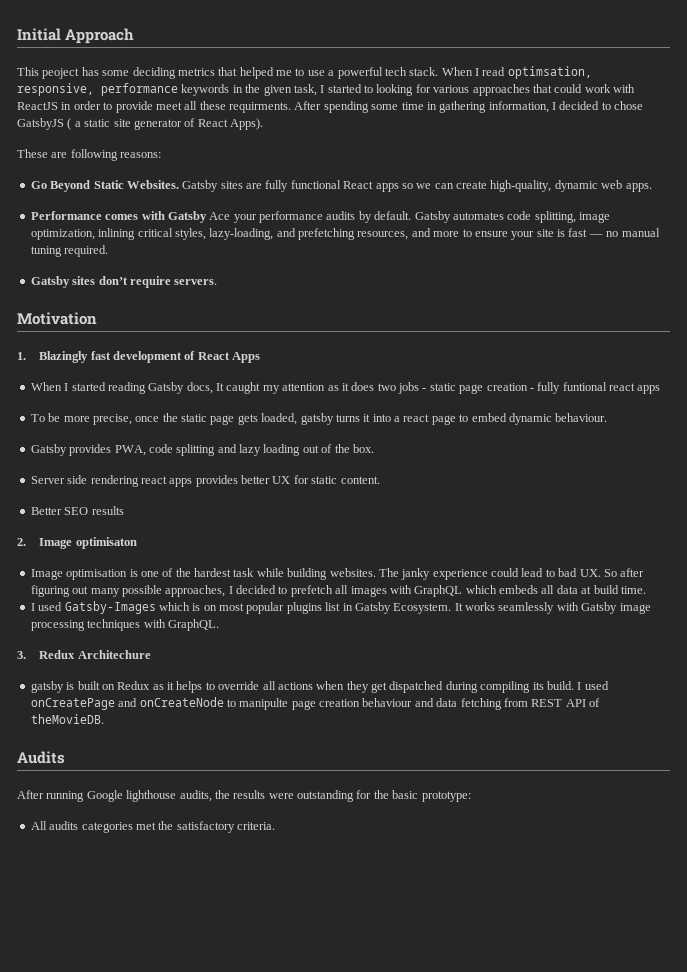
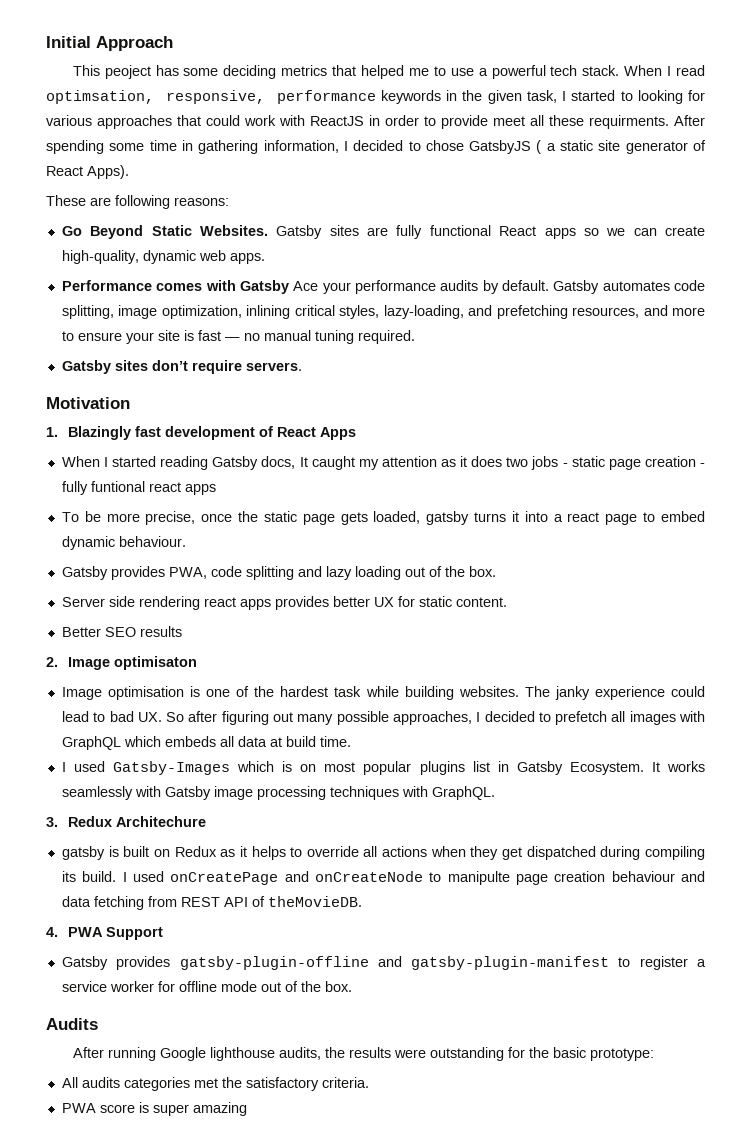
(104, 719) none -> [46,927,164,940] [61,956,706,970] [61,981,352,992] // 4. PWA Support // Gatsby provides gatsby-plugin-offline and gatsby-plugin-manifest to register a service worker for offline mode out of the box.
(275, 826) none -> [61,1102,247,1116] // PWA score is super amazing

